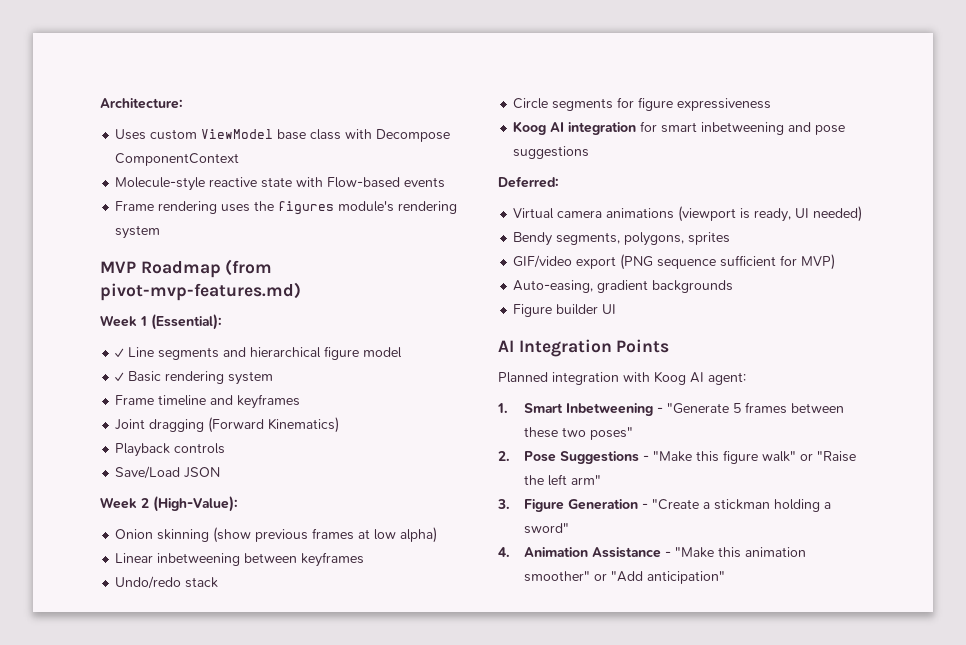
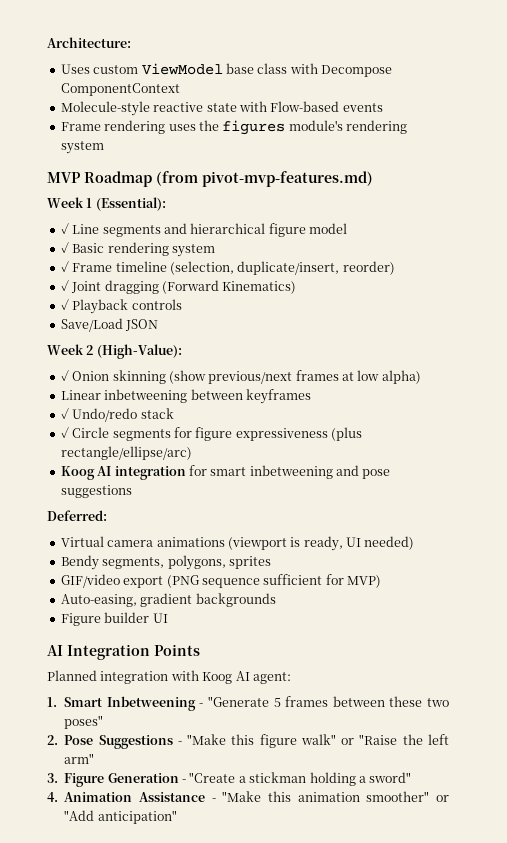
(274, 378) none -> [60,261,69,272] ✓
[210,394,301,409] and keyframes // -> [169,261,395,275] [60,280,69,291] (selection, duplicate/insert, reorder) // ✓
(340, 425) none -> [60,299,69,310] ✓
(238, 504) none -> [60,370,69,381] ✓
[255,529,309,542] previous -> [208,371,293,384] previous/next
(365, 559) none -> [60,408,69,419] ✓
(219, 582) none -> [60,427,69,438] ✓
(772, 104) none -> [331,427,362,441] [60,446,192,460] (plus rectangle/ellipse/arc)

